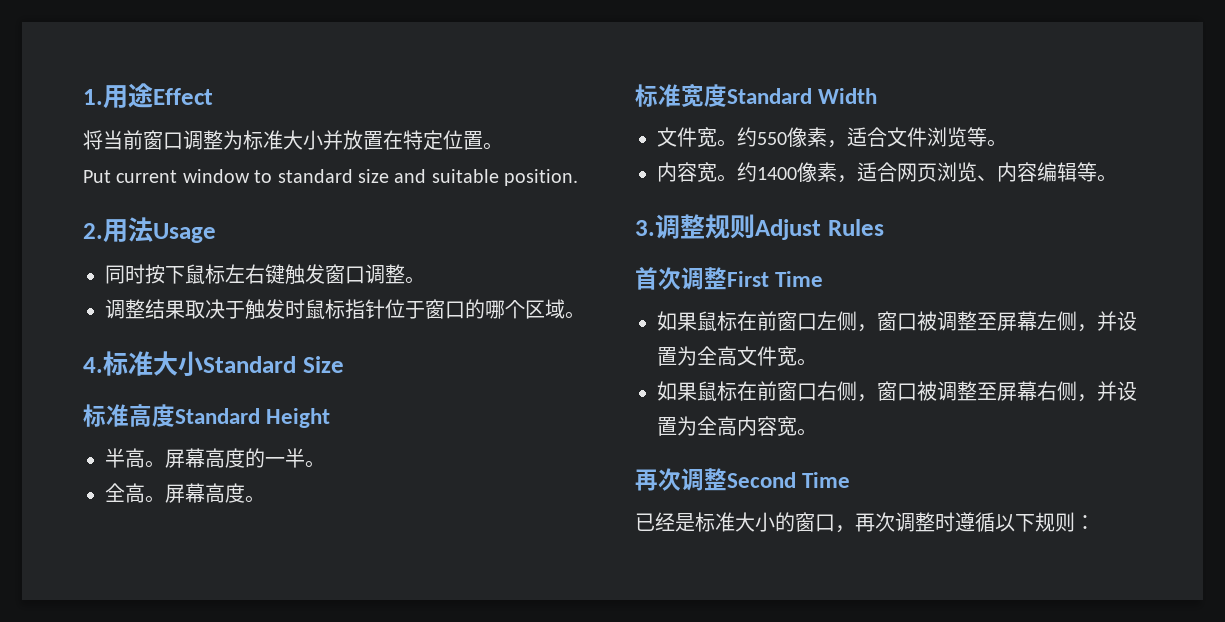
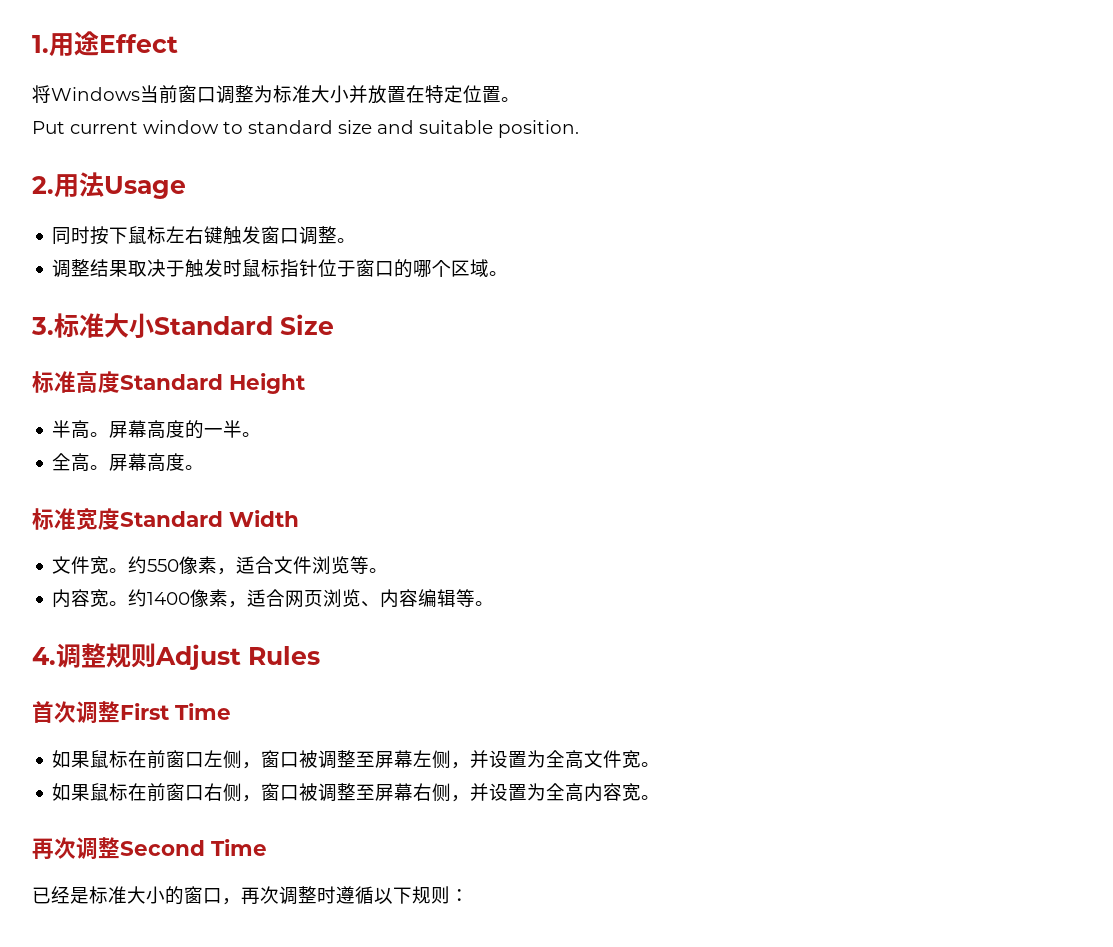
(103, 140) none -> [51,87,140,101] Windows
[83,357,103,373] 4. -> [31,317,54,335] 3.
[635,220,655,236] 3. -> [32,647,56,665] 4.

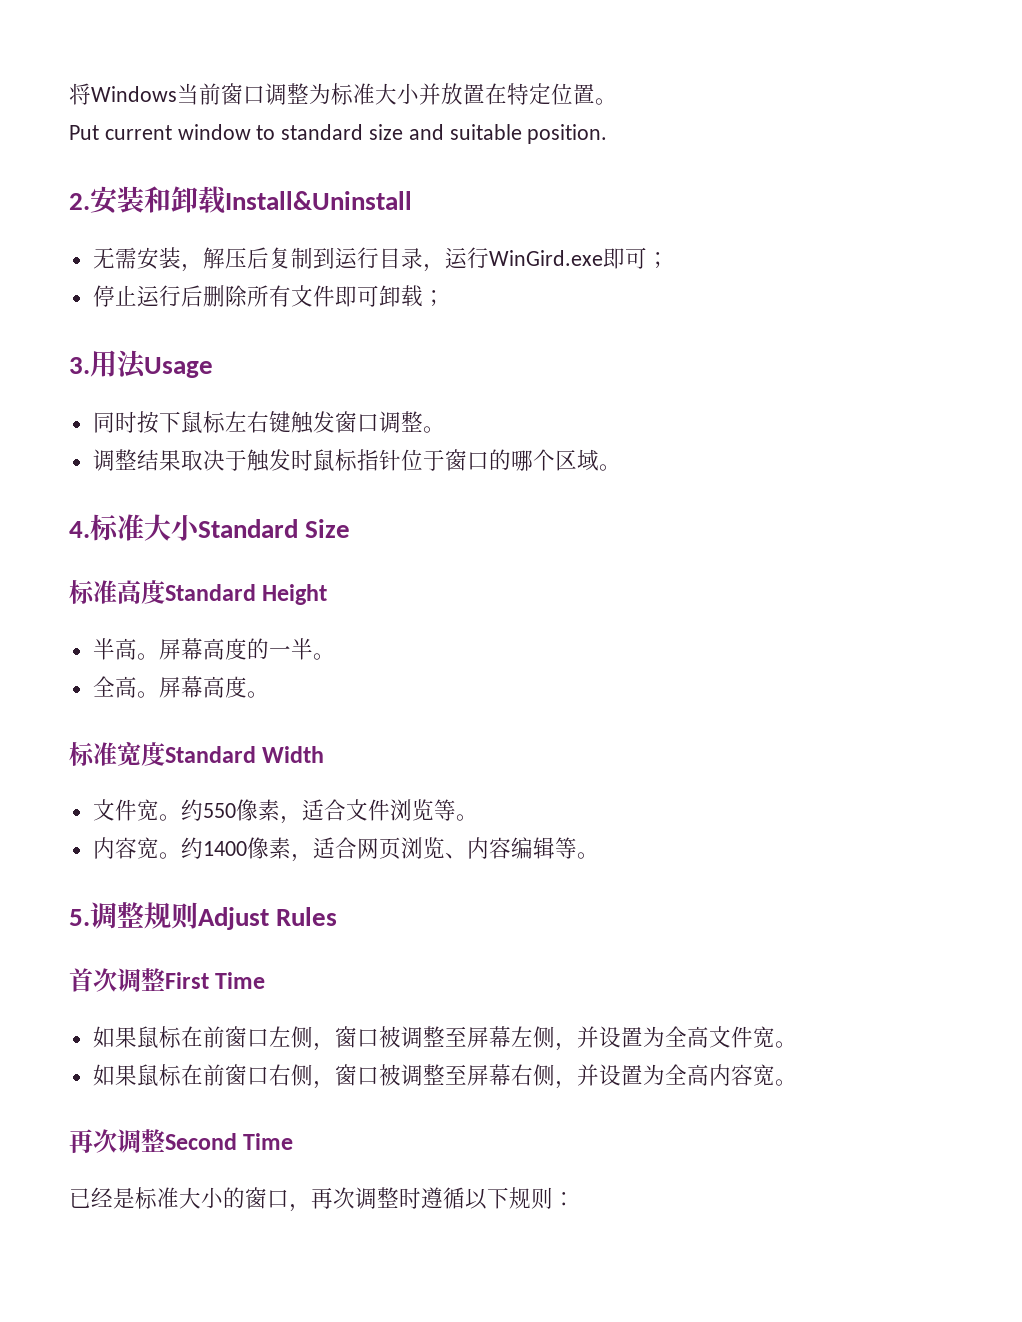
[32,31,178,57] 1.用途Effect // -> (69, 94) none
(54, 185) none -> [90,186,412,214] [92,247,669,272] [92,285,445,307] [69,357,90,374] 安装和卸载Install&Uninstall // 无需安装，解压后复制到运行目录，运行WinGird.exe即可； // 停止运行后删除所有文件即可卸载； // 3.
[31,317,54,335] 3. -> [69,521,90,538] 4.
[32,647,56,665] 4. -> [69,909,90,926] 5.

